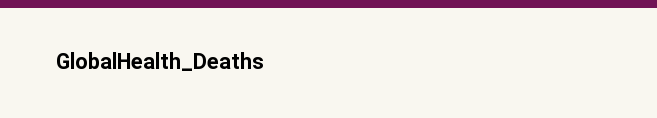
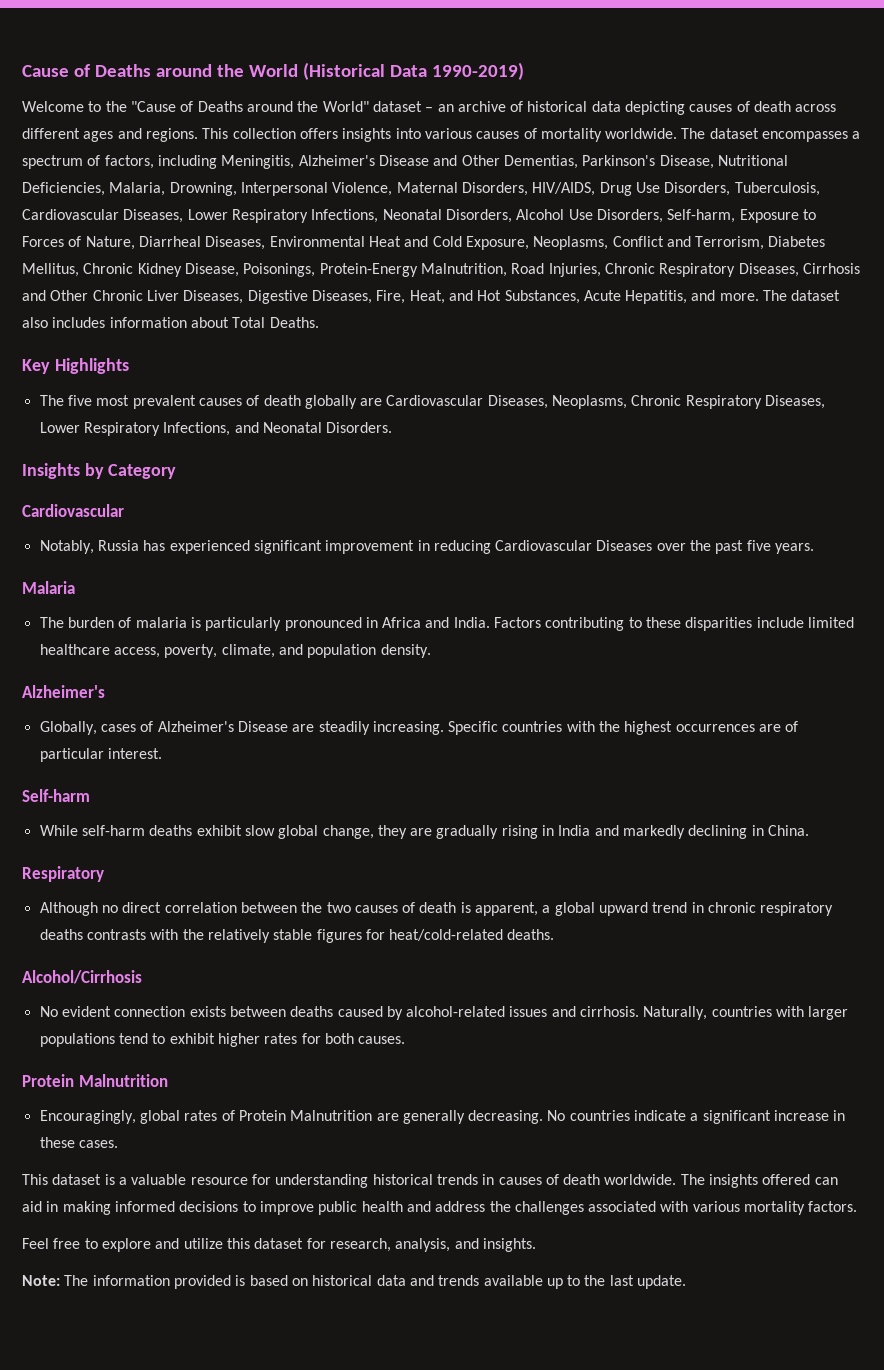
[56,52,264,71] GlobalHealth_Deaths -> [22,62,524,80] [22,101,837,115] [22,128,861,142] [22,155,788,169] [22,182,820,196] [22,209,816,223] [22,236,826,250] [22,263,860,277] [22,290,841,304] [22,317,319,328] [22,358,129,374] [39,395,826,409] [39,422,393,436] [22,463,177,479] [22,504,124,517] [39,540,815,554] [22,581,75,594] [39,617,855,631] [39,644,431,658] [22,685,105,698] [39,721,799,735] [39,748,162,762] [22,789,90,802] [39,825,810,839] [22,866,104,882] [39,902,834,916] [39,929,555,943] [22,970,142,984] [39,1006,849,1020] [39,1033,406,1047] [22,1074,168,1087] [39,1110,846,1124] [39,1137,118,1148] [22,1174,838,1188] [22,1201,858,1215] [22,1238,536,1252] [22,1275,687,1289] Cause of Deaths around the World (Historical Data 1990-2019) // Welcome to the "Cause of Deaths around the World" dataset – an archive of historical data depicting causes of death across different ages and regions. This collection offers insights into various causes of mortality worldwide. The dataset encompasses a spectrum of factors, including Meningitis, Alzheimer's Disease and Other Dementias, Parkinson's Disease, Nutritional Deficiencies, Malaria, Drowning, Interpersonal Violence, Maternal Disorders, HIV/AIDS, Drug Use Disorders, Tuberculosis, Cardiovascular Diseases, Lower Respiratory Infections, Neonatal Disorders, Alcohol Use Disorders, Self-harm, Exposure to Forces of Nature, Diarrheal Diseases, Environmental Heat and Cold Exposure, Neoplasms, Conflict and Terrorism, Diabetes Mellitus, Chronic Kidney Disease, Poisonings, Protein-Energy Malnutrition, Road Injuries, Chronic Respiratory Diseases, Cirrhosis and Other Chronic Liver Diseases, Digestive Diseases, Fire, Heat, and Hot Substances, Acute Hepatitis, and more. The dataset also includes information about Total Deaths. // Key Highlights // The five most prevalent causes of death globally are Cardiovascular Diseases, Neoplasms, Chronic Respiratory Diseases, Lower Respiratory Infections, and Neonatal Disorders. // Insights by Category // Cardiovascular // Notably, Russia has experienced significant improvement in reducing Cardiovascular Diseases over the past five years. // Malaria // The burden of malaria is particularly pronounced in Africa and India. Factors contributing to these disparities include limited healthcare access, poverty, climate, and population density. // Alzheimer's // Globally, cases of Alzheimer's Disease are steadily increasing. Specific countries with the highest occurrences are of particular interest. // Self-harm // While self-harm deaths exhibit slow global change, they are gradually rising in India and markedly declining in China. // Respiratory // Although no direct correlation between the two causes of death is apparent, a global upward trend in chronic respiratory deaths contrasts with the relatively stable figures for heat/cold-related deaths. // Alcohol/Cirrhosis // No evident connection exists between deaths caused by alcohol-related issues and cirrhosis. Naturally, countries with larger populations tend to exhibit higher rates for both causes. // Protein Malnutrition // Encouragingly, global rates of Protein Malnutrition are generally decreasing. No countries indicate a significant increase in these cases. // This dataset is a valuable resource for understanding historical trends in causes of death worldwide. The insights offered can aid in making informed decisions to improve public health and address the challenges associated with various mortality factors. // Feel free to explore and utilize this dataset for research, analysis, and insights. // Note: The information provided is based on historical data and trends available up to the last update.

